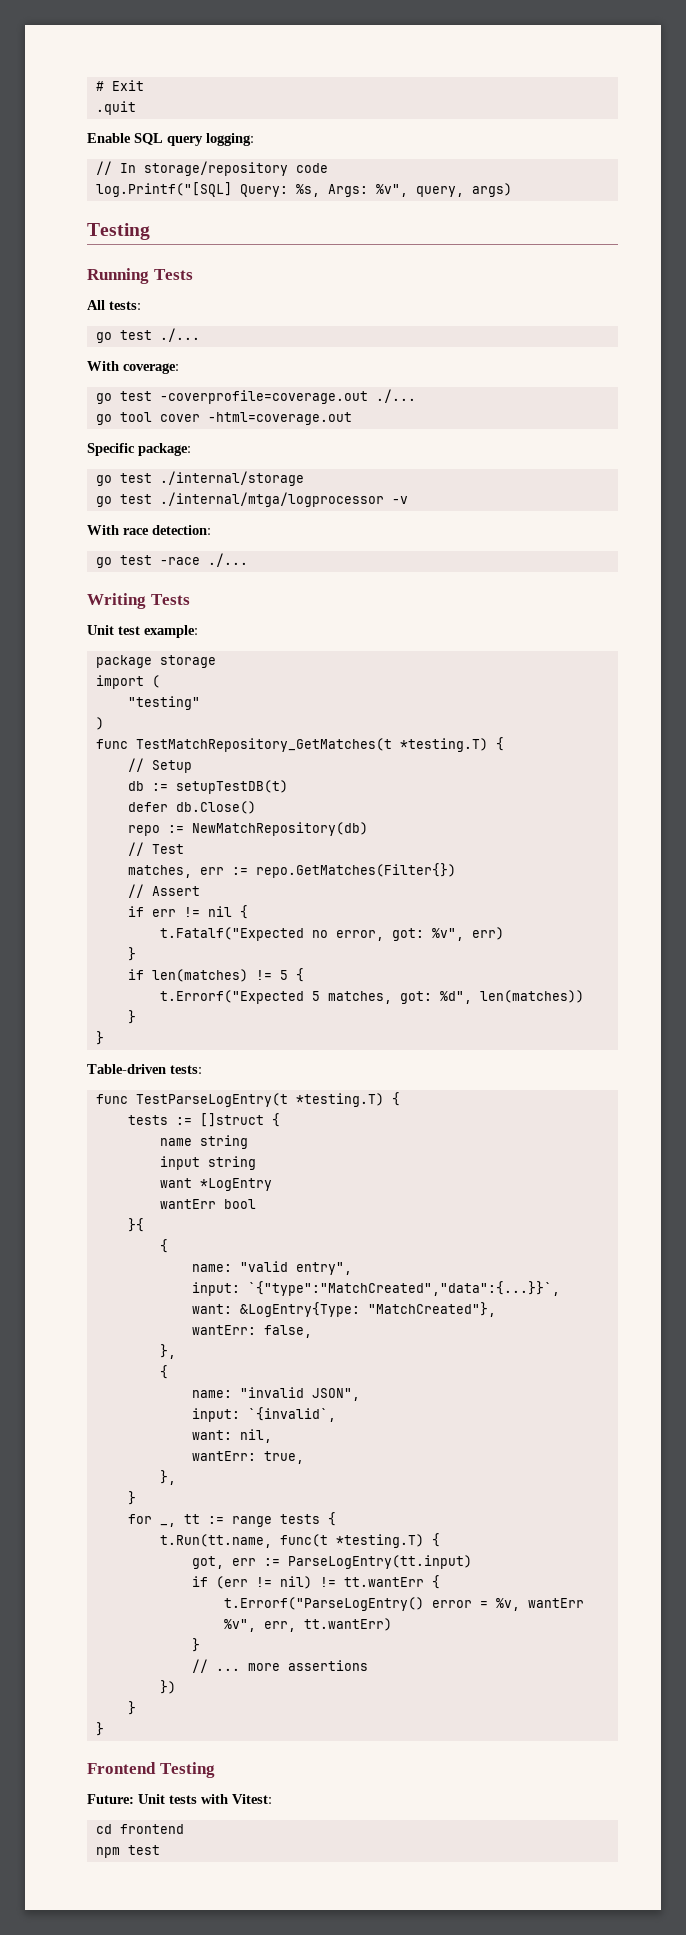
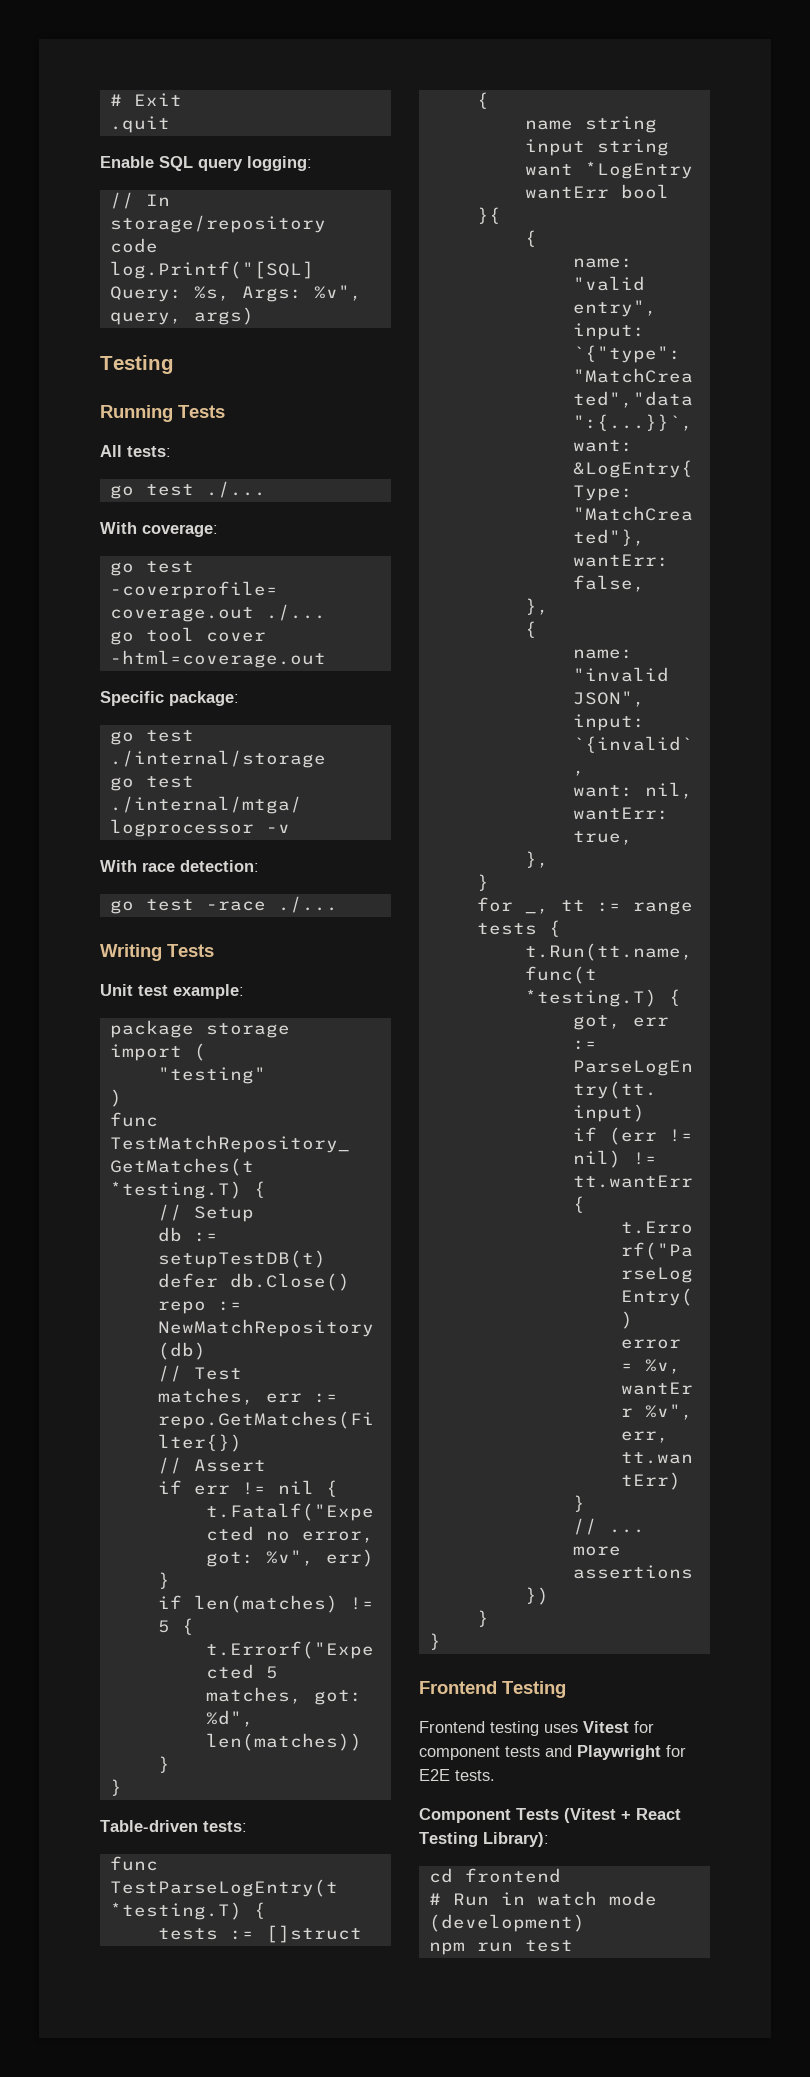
[87,1794,272,1804] [95,1824,184,1834] Future: Unit tests with Vitest: // cd frontend -> [419,1721,654,1736] [419,1745,686,1760] [419,1769,495,1781] [419,1808,681,1823] [419,1832,549,1847] [428,1868,561,1883] [428,1891,657,1906] [428,1914,585,1932] Frontend testing uses Vitest for component tests and Playwright for E2E tests. // Component Tests (Vitest + React Testing Library): // cd frontend // # Run in watch mode (development)
(120, 1852) none -> [476,1942,513,1952] run

